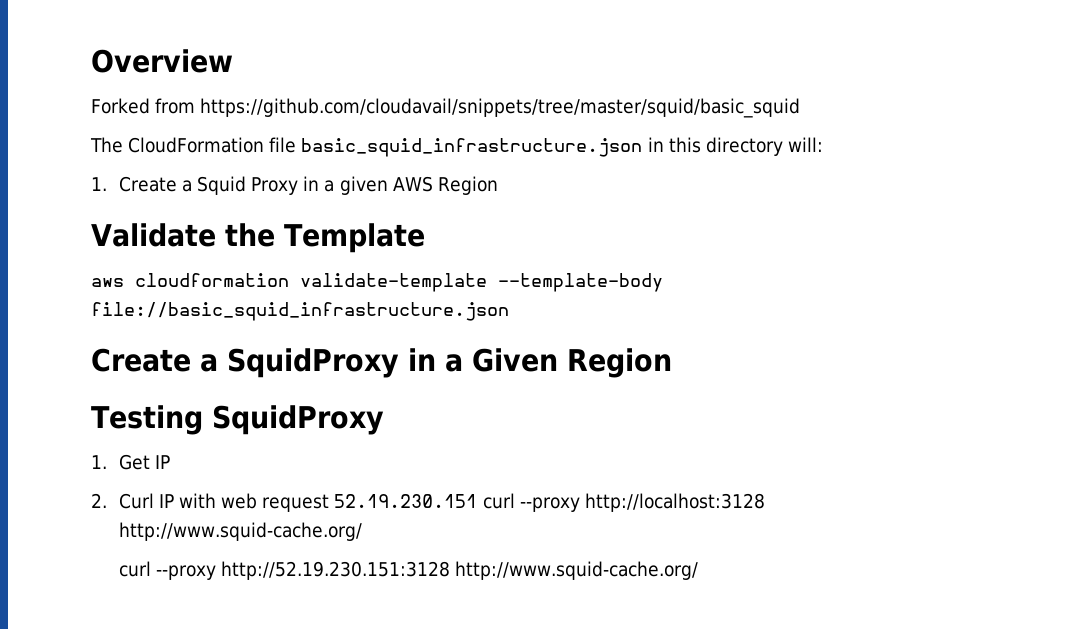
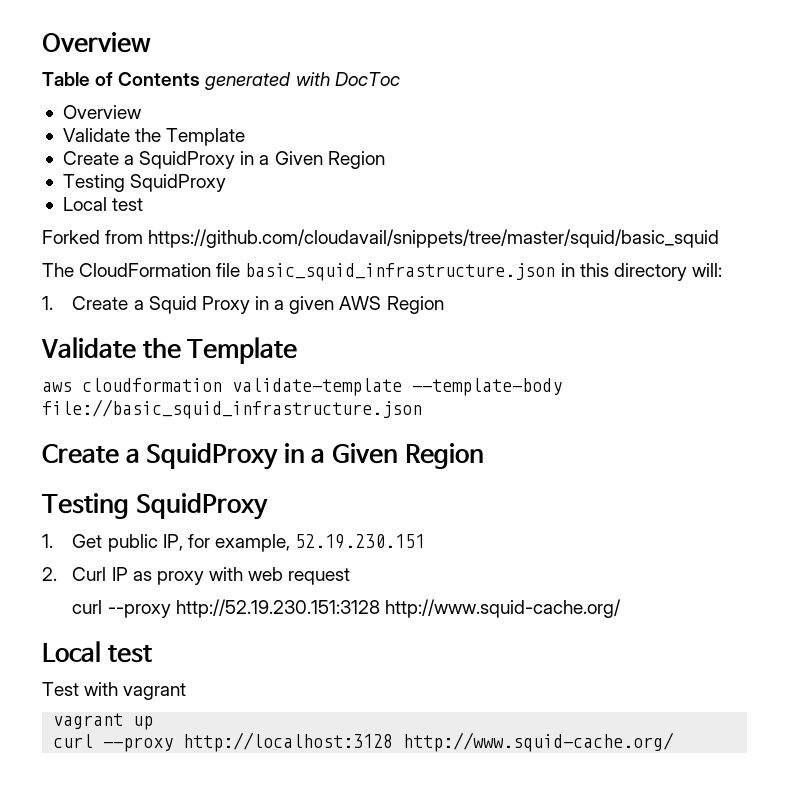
[91,49,233,73] Overview -> [42,32,151,53] [42,72,400,90] [62,105,141,119] [62,128,246,146] [62,151,385,169] [62,174,227,192] [62,197,144,211] Overview // Table of Contents generated with DocToc // Overview // Validate the Template // Create a SquidProxy in a Given Region // Testing SquidProxy // Local test
[154,455,170,469] IP -> [107,534,426,552] public IP, for example, 52.19.230.151
(174, 501) none -> [132,571,204,585] as proxy
[334,493,765,512] [118,522,362,541] 52.19.230.151 curl --proxy http://localhost:3128 http://www.squid-cache.org/ -> (351, 576) none
(699, 570) none -> [42,641,152,663] [42,682,187,700] [53,713,154,730] [53,732,675,752] // Local test // Test with vagrant // vagrant up // curl --proxy http://localhost:3128 http://www.squid-cache.org/

